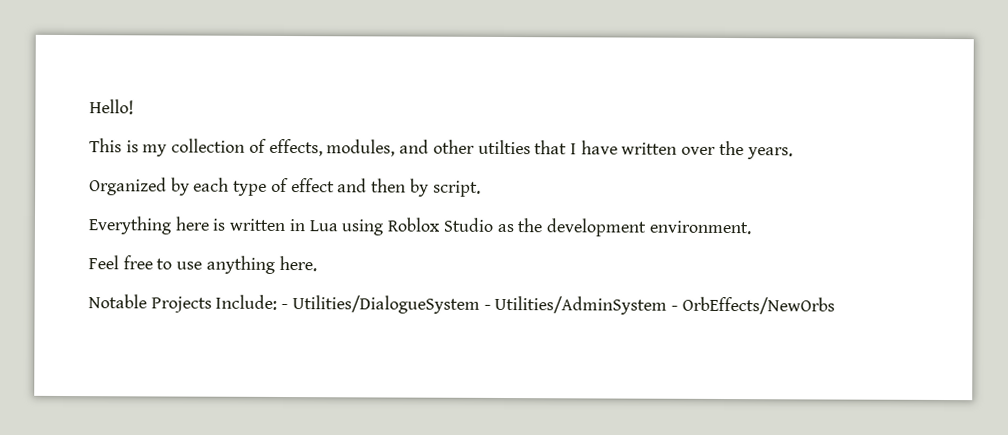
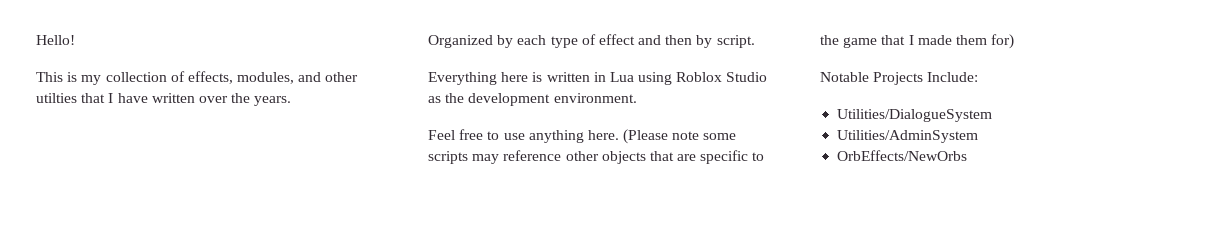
(317, 263) none -> [623,129,737,144] [428,150,765,164] [820,34,1015,49] (Please note some scripts may reference other objects that are specific to the game that I made them for)
[281,303,289,310] - -> (979, 77) //
[483,304,491,310] - -> (993, 115) //
[671,305,679,311] - -> (979, 136) //

